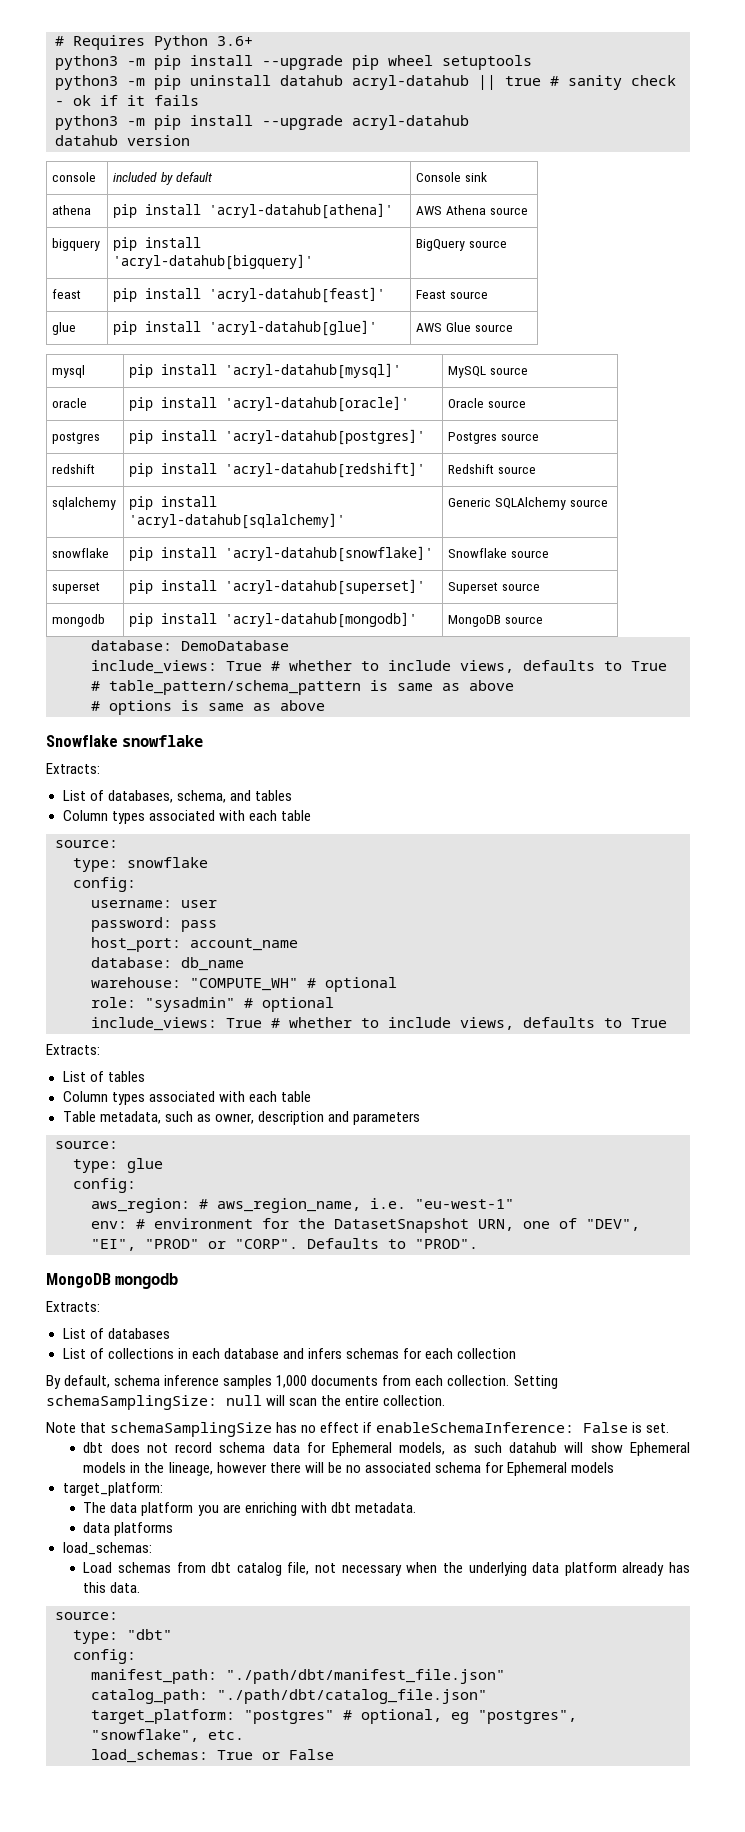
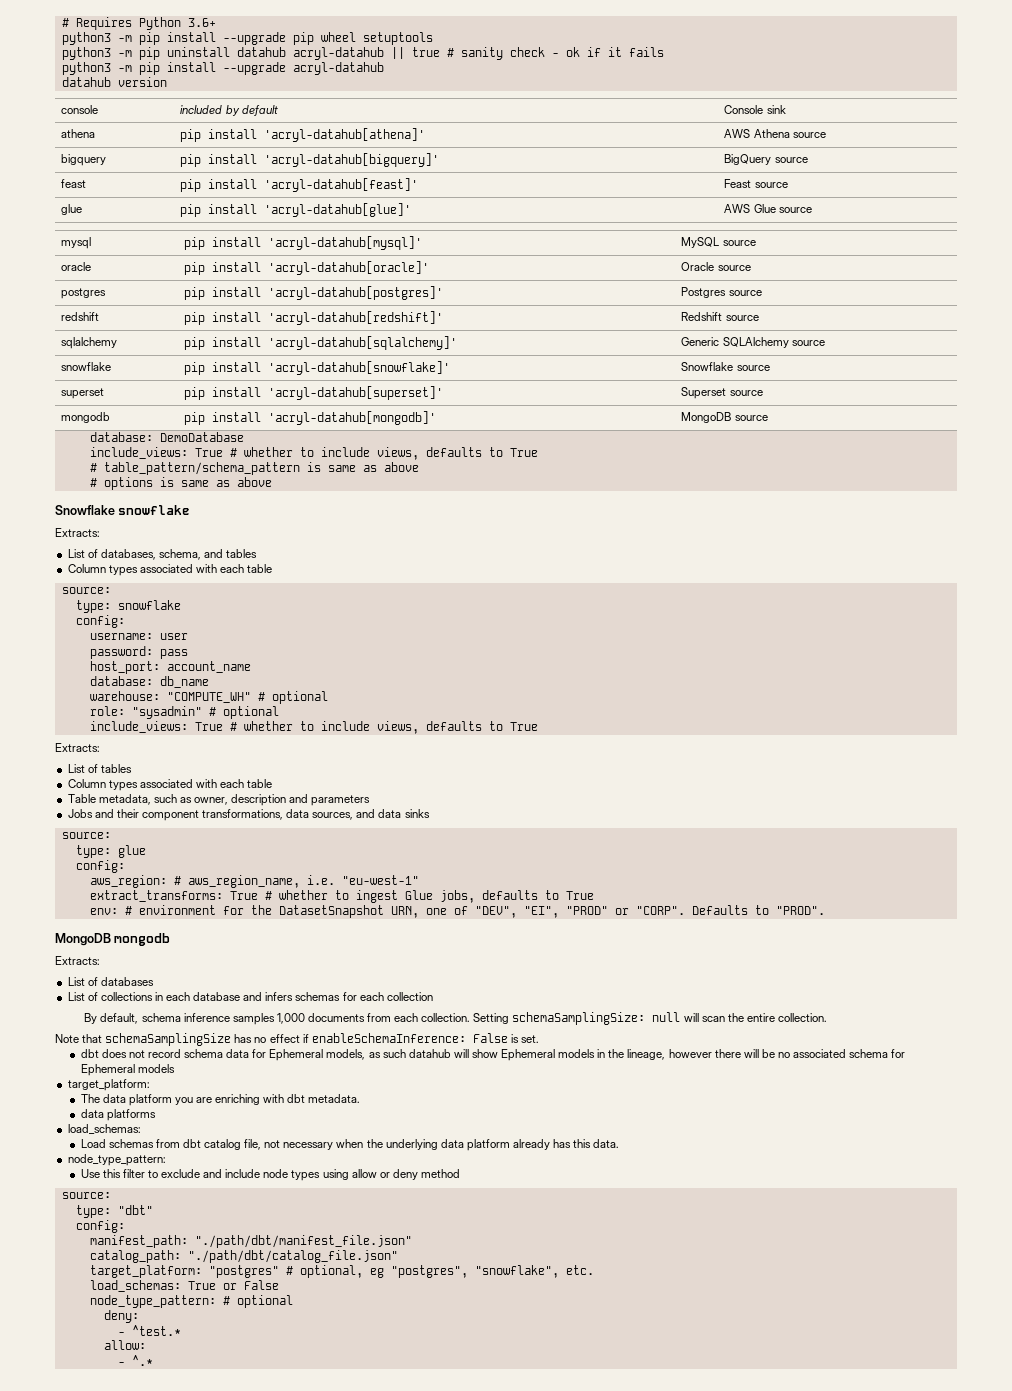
(420, 1118) none -> [67,809,430,821] // Jobs and their component transformations, data sources, and data sinks
(514, 1204) none -> [89,890,594,903] // extract_transforms: True # whether to ingest Glue jobs, defaults to True
(141, 1587) none -> [67,1154,166,1166] [80,1169,460,1181] // node_type_pattern: // Use this filter to exclude and include node types using allow or deny method
(334, 1754) none -> [89,1295,293,1308] [103,1310,139,1323] [117,1325,181,1336] [103,1340,146,1350] [117,1355,153,1366] // node_type_pattern: # optional // deny: // - ^test.* // allow: // - ^.*

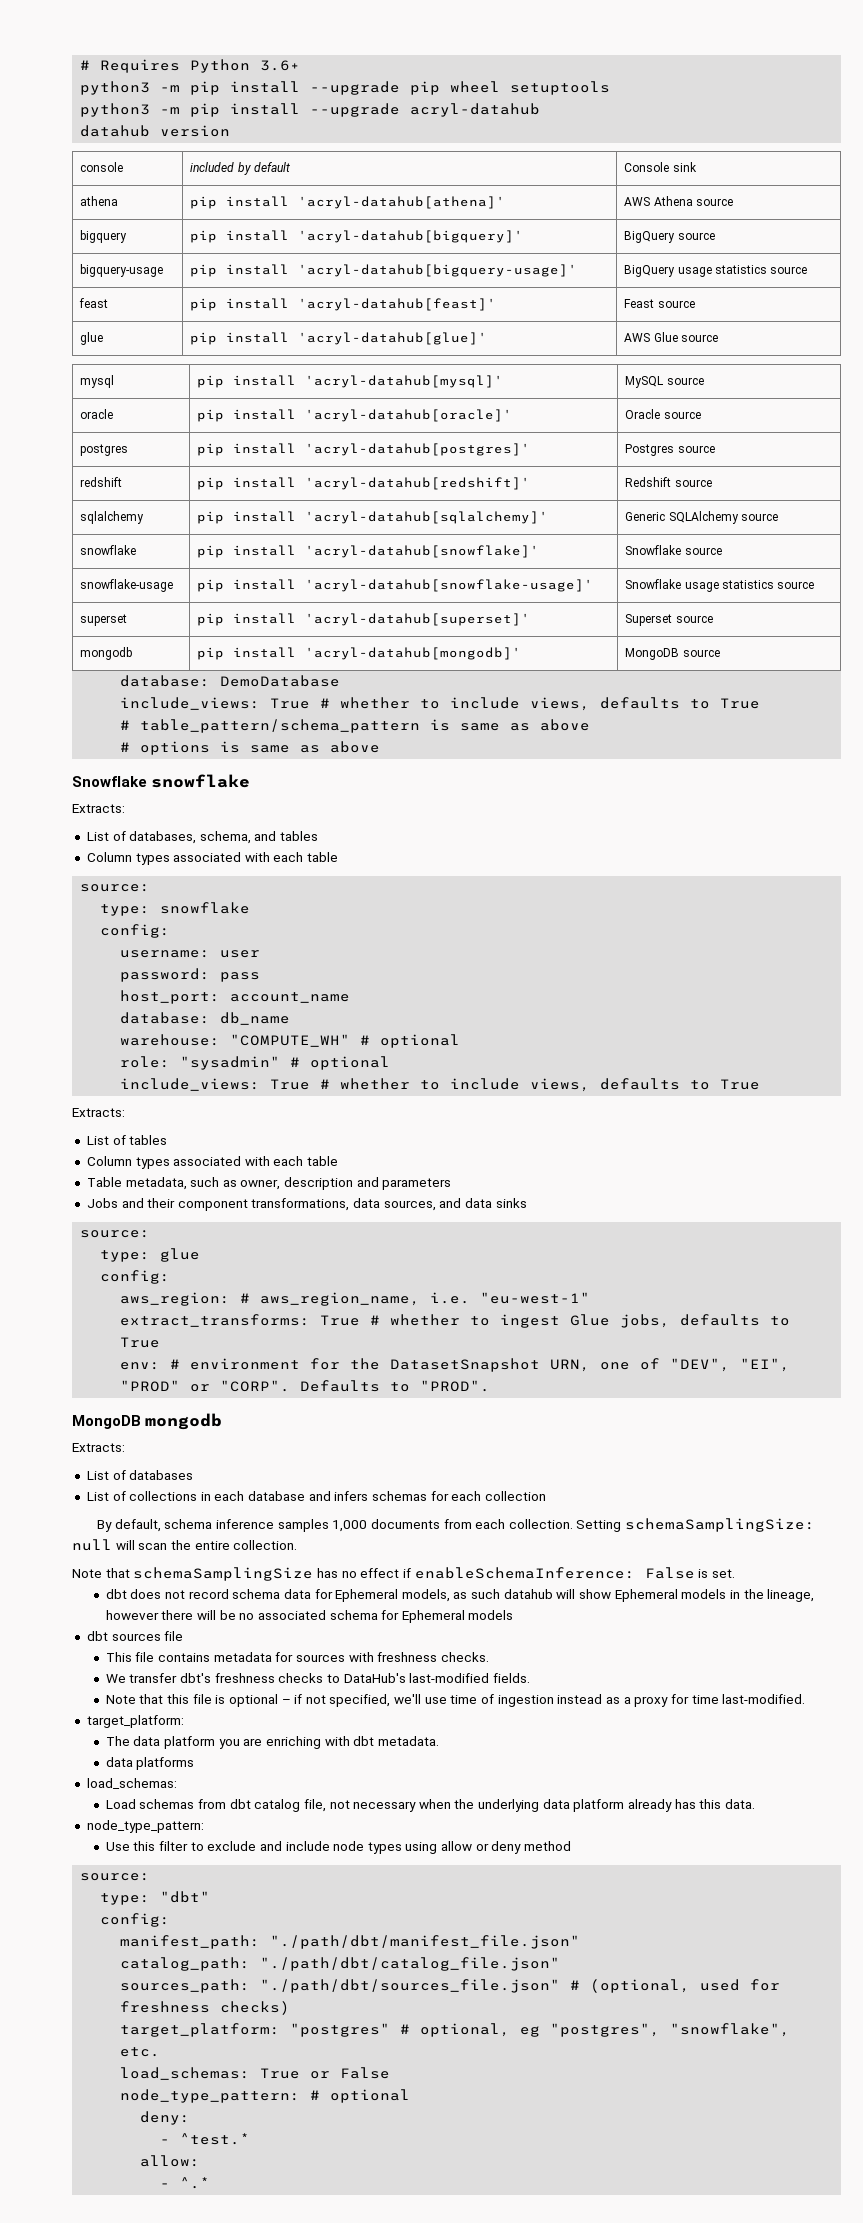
[61,47,664,60] // python3 -m pip uninstall datahub acryl-datahub || true # sanity check - ok if it fails -> (611, 88) none
(808, 160) none -> [80,264,164,277] [190,264,578,277] [624,265,808,277] // bigquery-usage | pip install 'acryl-datahub[bigquery-usage]' | BigQuery usage statistics source
(770, 368) none -> [80,579,174,592] [197,579,594,592] [625,579,815,592] // snowflake-usage | pip install 'acryl-datahub[snowflake-usage]' | Snowflake usage statistics source
(175, 1068) none -> [86,1631,184,1641] [105,1652,489,1662] [105,1673,530,1683] [105,1694,806,1707] // dbt sources file // This file contains metadata for sources with freshness checks. // We transfer dbt's freshness checks to DataHub's last-modified fields. // Note that this file is optional – if not specified, we'll use time of ingestion instead as a proxy for time last-modified.
(398, 1256) none -> [120,1979,781,1993] [120,2001,291,2015] // sources_path: "./path/dbt/sources_file.json" # (optional, used for freshness checks)

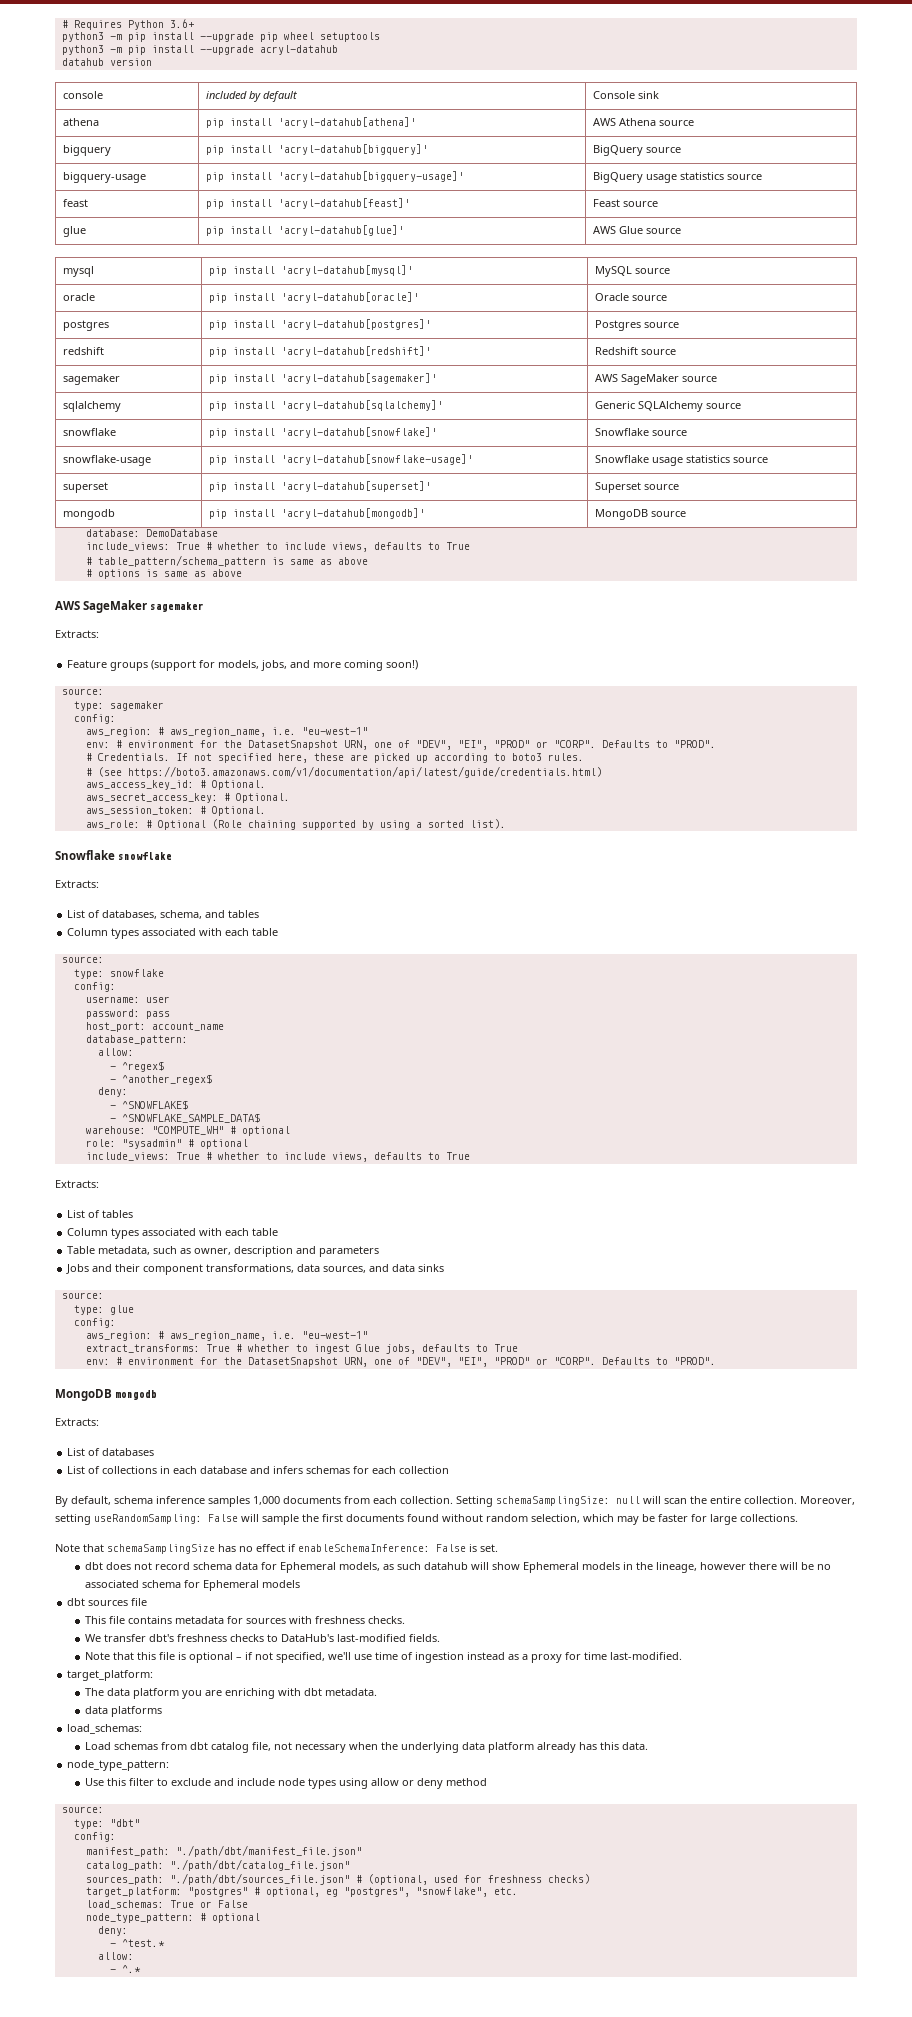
(712, 483) none -> [63,374,121,385] [209,373,438,384] [595,374,718,385] // sagemaker | pip install 'acryl-datahub[sagemaker]' | AWS SageMaker source
(381, 747) none -> [55,600,205,613] [55,630,99,638] [67,660,419,671] [61,688,104,695] [73,701,164,711] [73,714,116,724] [85,727,368,737] [85,740,716,750] [85,753,584,763] [85,766,602,778] [85,780,266,790] [85,793,290,803] [85,806,266,816] [85,819,506,830] // AWS SageMaker sagemaker // Extracts: // Feature groups (support for models, jobs, and more coming soon!) // source: // type: sagemaker // config: // aws_region: # aws_region_name, i.e. "eu-west-1" // env: # environment for the DatasetSnapshot URN, one of "DEV", "EI", "PROD" or "CORP". Defaults to "PROD". // # Credentials. If not specified here, these are picked up according to boto3 rules. // # (see https://boto3.amazonaws.com/v1/documentation/api/latest/guide/credentials.html) // aws_access_key_id: # Optional. // aws_secret_access_key: # Optional. // aws_session_token: # Optional. // aws_role: # Optional (Role chaining supported by using a sorted list).
[120,1012,291,1025] database: db_name -> [85,1035,188,1045] [97,1048,134,1056] [109,1061,164,1072] [109,1074,212,1085] [97,1087,128,1097] [109,1100,188,1110] [109,1113,260,1123] database_pattern: // allow: // - ^regex$ // - ^another_regex$ // deny: // - ^SNOWFLAKE$ // - ^SNOWFLAKE_SAMPLE_DATA$
(298, 1545) none -> [800,1496,855,1505] [55,1514,798,1525] Moreover, setting useRandomSampling: False will sample the first documents found without random selection, which may be faster for large collections.

